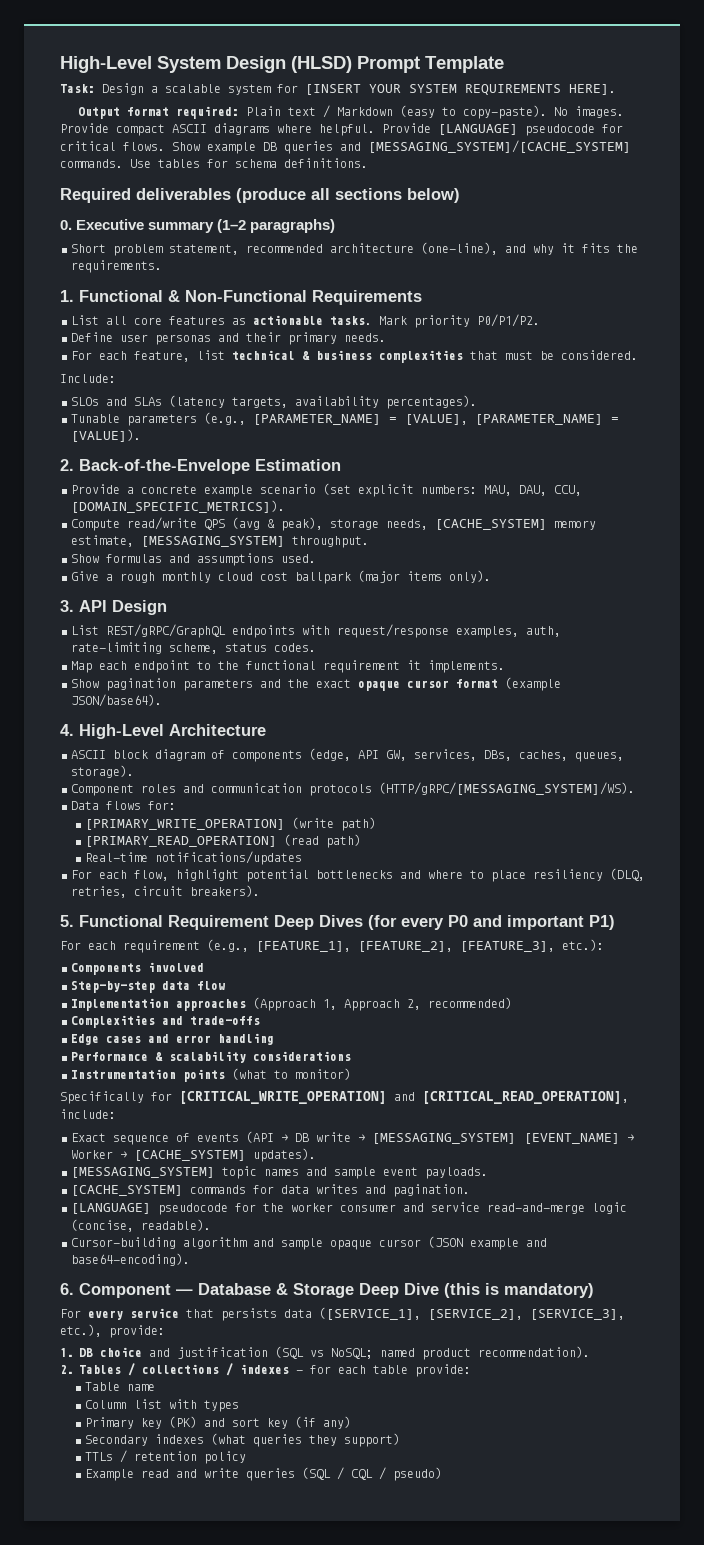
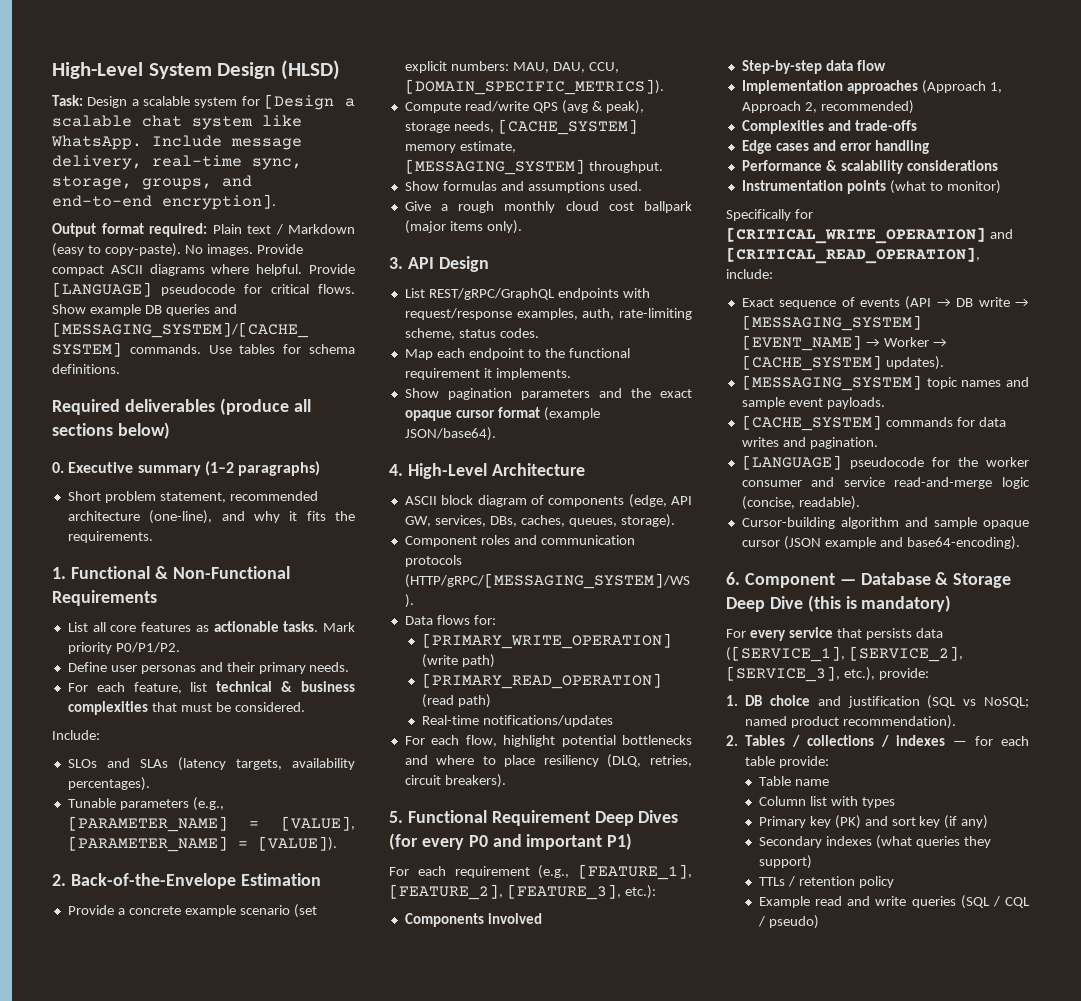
[357,56,504,73] Prompt Template -> (340, 70) none
[305,84,616,95] [INSERT YOUR SYSTEM REQUIREMENTS HERE]. -> [263,94,355,110] [52,115,302,130] [51,135,302,150] [52,155,302,170] [52,175,252,190] [52,194,276,210] [Design a scalable chat system like WhatsApp. Include message delivery, real-time sync, storage, groups, and end-to-end encryption].

